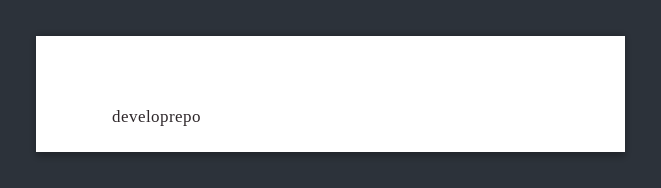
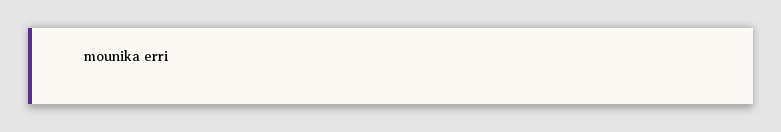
[112,110,201,126] developrepo -> [84,50,168,61] mounika erri

